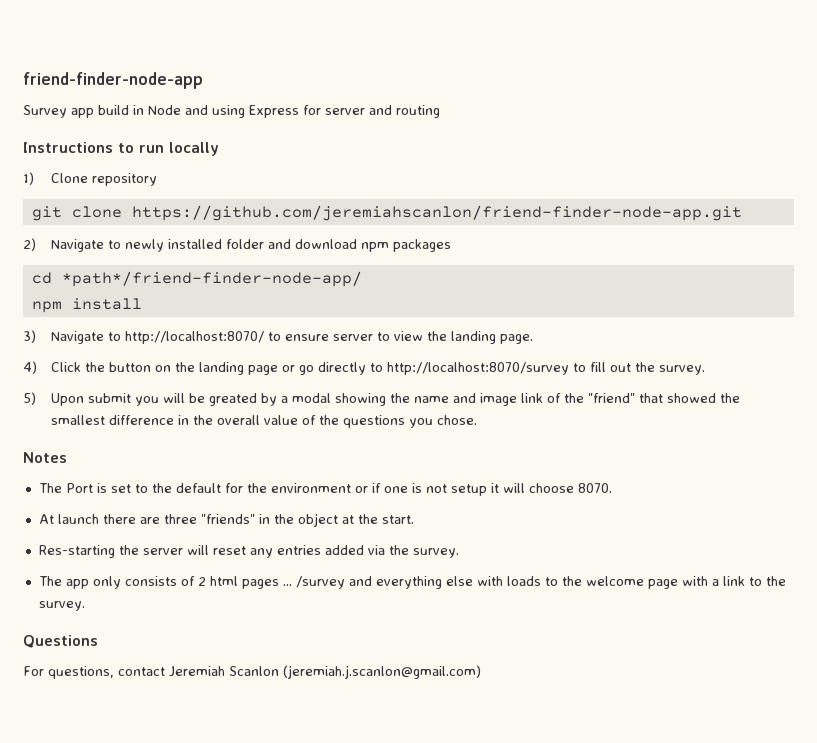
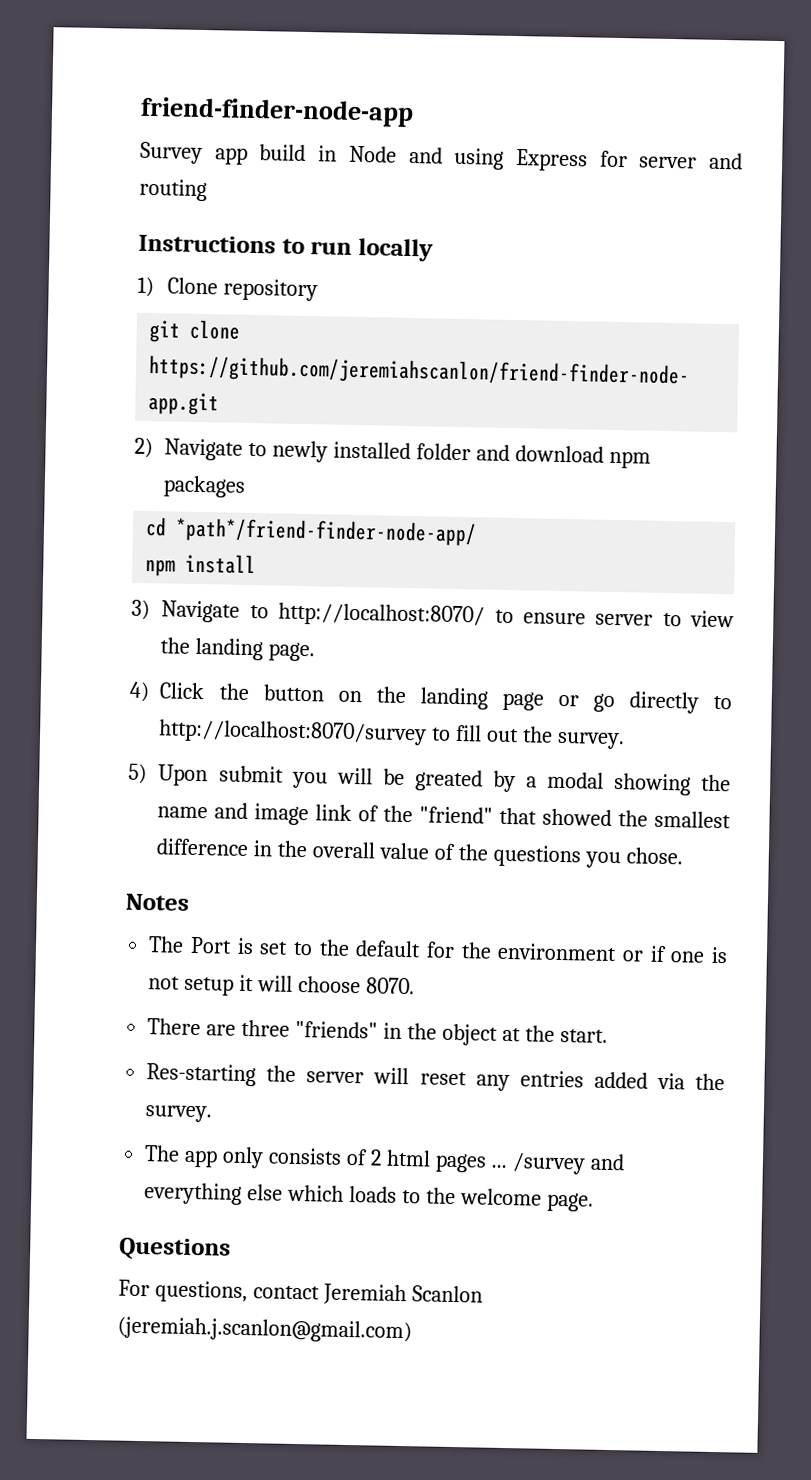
[38,514,136,524] At launch there -> [147,1018,202,1036] There
[476,576,503,586] with -> [287,1184,345,1202] which
[647,576,786,589] [38,601,85,611] page with a link to the survey. -> [545,1192,594,1212] page.

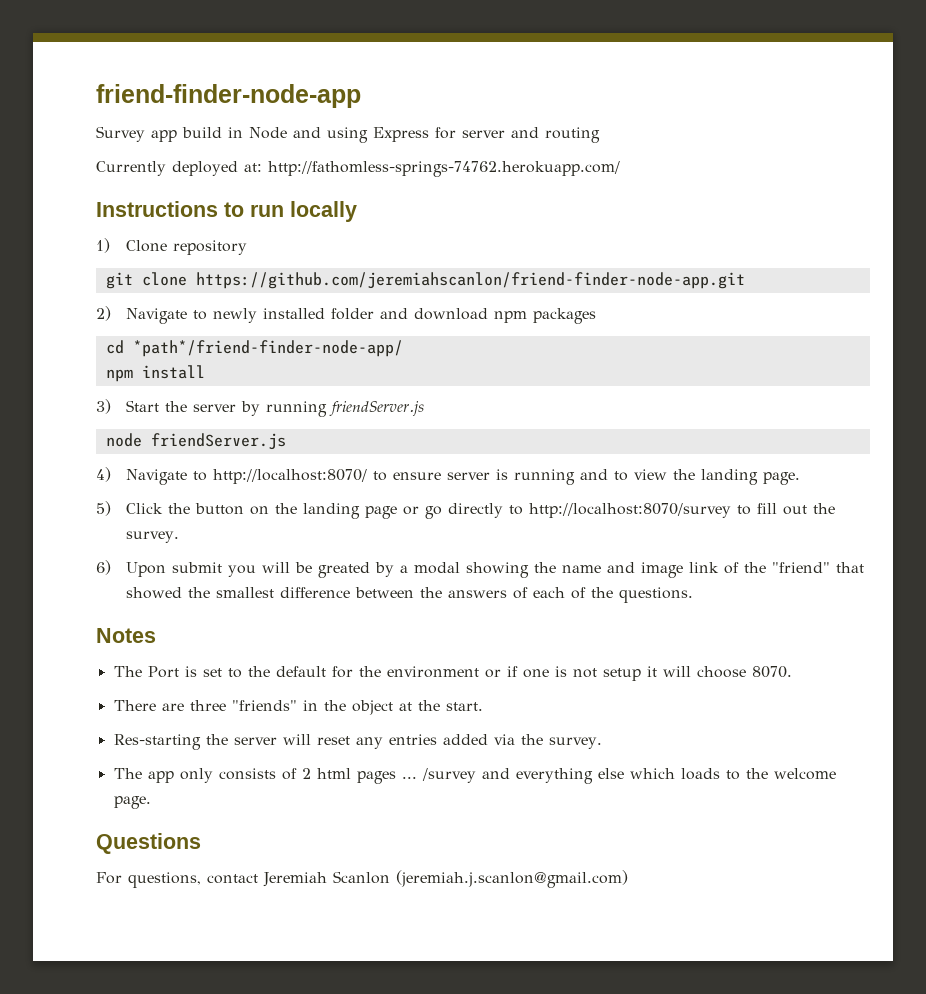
(207, 190) none -> [96,161,620,177] // Currently deployed at: http://fathomless-springs-74762.herokuapp.com/
(150, 610) none -> [126,400,425,417] [105,433,286,450] [96,467,111,482] Start the server by running friendServer.js // node friendServer.js // 4)
(654, 619) none -> [496,469,609,485] is running and
[129,681,150,703] 4) -> [96,501,111,516] 5)
[128,763,147,785] 5) -> [96,560,111,575] 6)
[253,840,683,869] in the overall value of the questions you chose. -> [355,587,694,603] between the answers of each of the questions.

